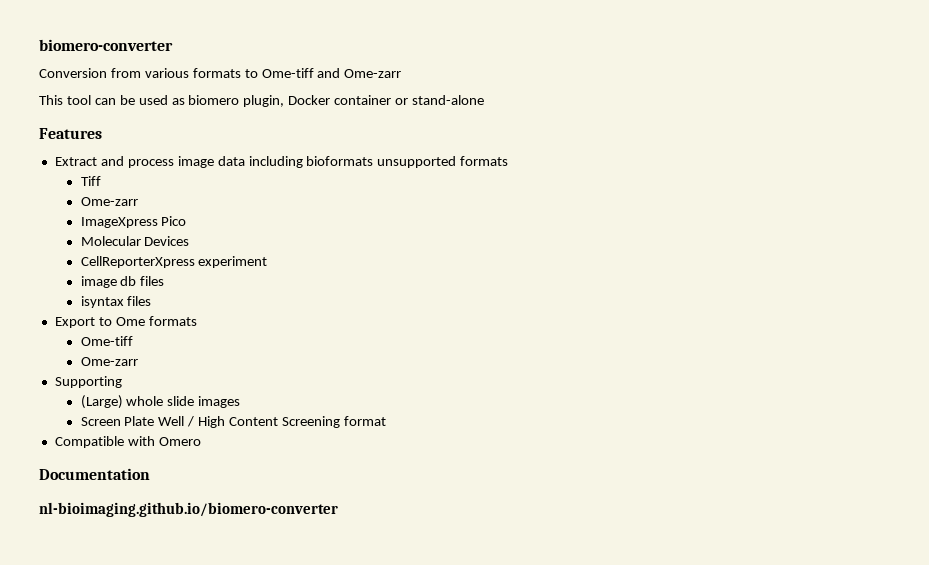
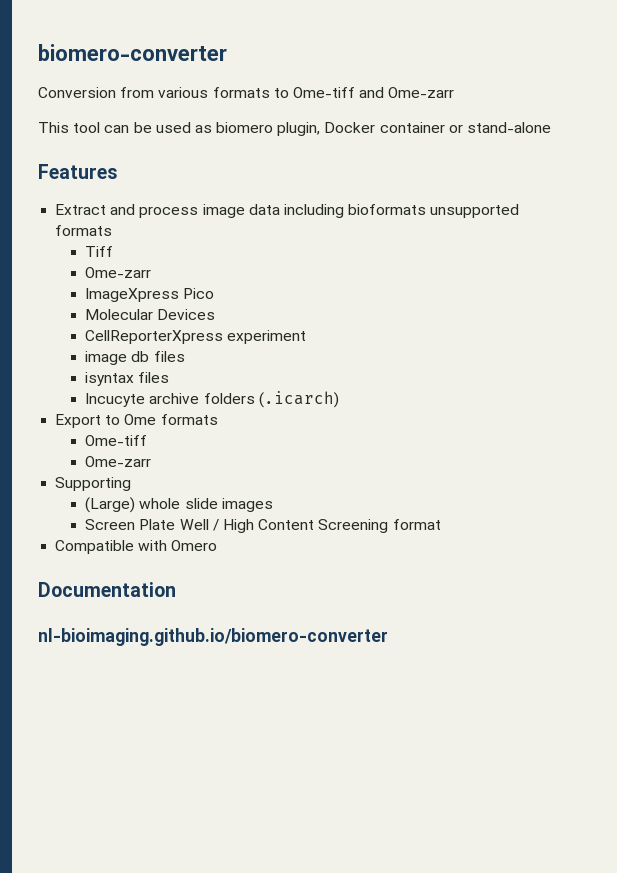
(152, 301) none -> [85,391,339,408] // Incucyte archive folders (.icarch)

